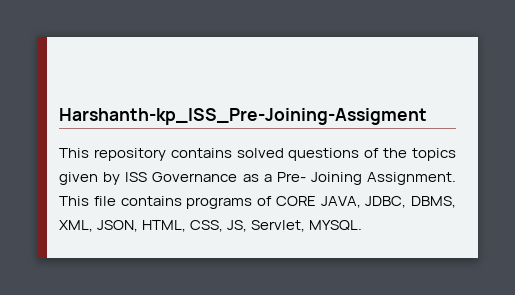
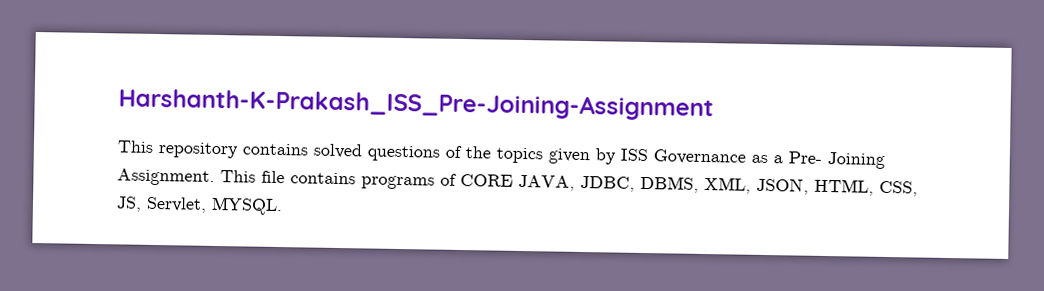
[59,108,427,125] Harshanth-kp_ISS_Pre-Joining-Assigment -> [118,88,714,122] Harshanth-K-Prakash_ISS_Pre-Joining-Assignment

